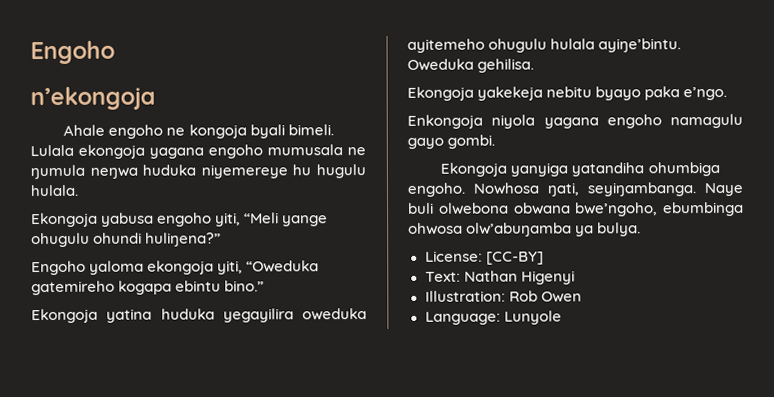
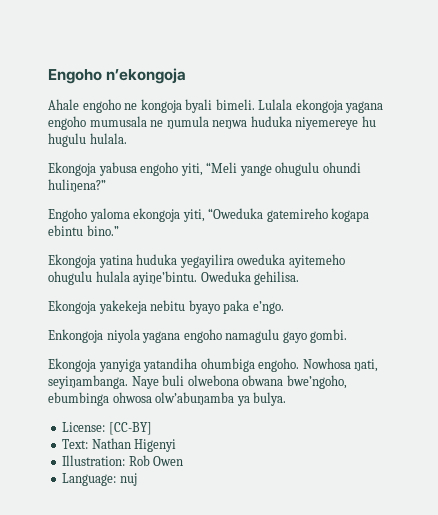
[30,40,115,65] Engoho // -> [48,69,102,84] Engoho
[503,310,562,325] Lunyole -> [119,473,137,486] nuj

